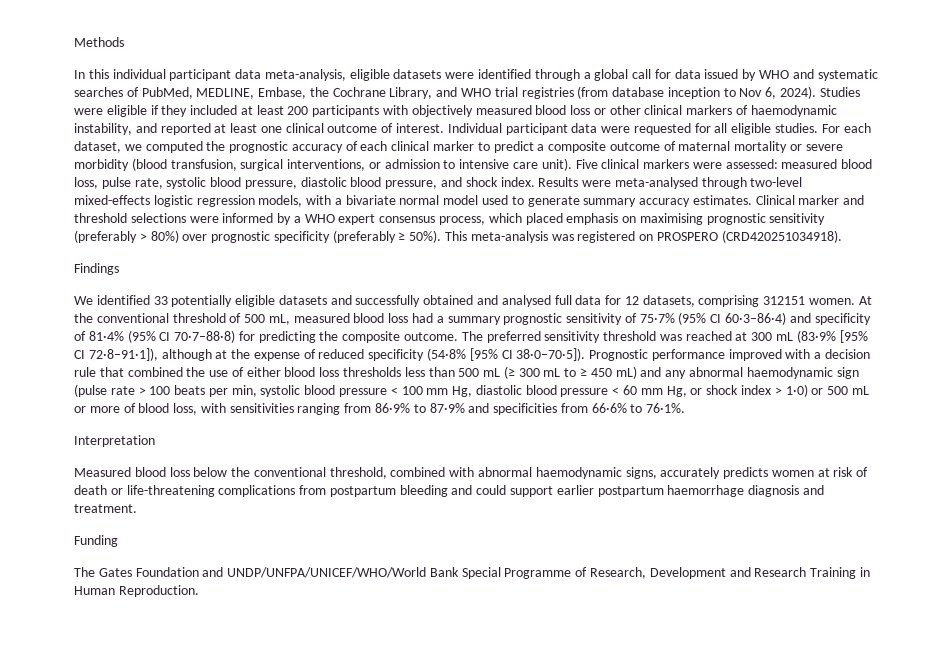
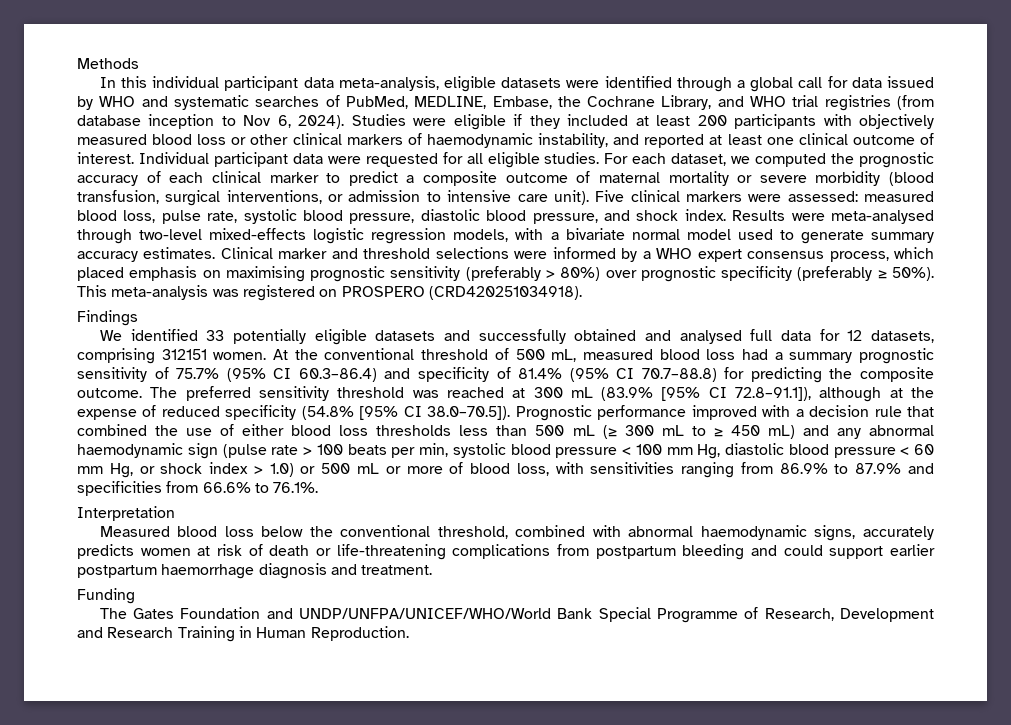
[639,312,787,325] 75·7% (95% CI 60·3–86·4) -> [176,368,377,382] 75.7% (95% CI 60.3–86.4)
[88,330,236,343] 81·4% (95% CI 70·7–88·8) -> [518,368,717,382] 81.4% (95% CI 70.7–88.8)
[796,330,868,343] [74,348,158,361] (83·9% [95% CI 72·8–91·1]), -> [601,387,812,401] (83.9% [95% CI 72.8–91.1]),
[427,348,586,361] (54·8% [95% CI 38·0–70·5]). -> [301,406,511,420] (54.8% [95% CI 38.0–70.5]).
[785,384,808,397] 1·0) -> [269,463,294,477] 1.0)
[375,403,686,415] 86·9% to 87·9% and specificities from 66·6% to 76·1%. -> [779,463,934,474] [77,481,319,496] 86.9% to 87.9% and specificities from 66.6% to 76.1%.

